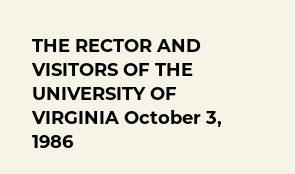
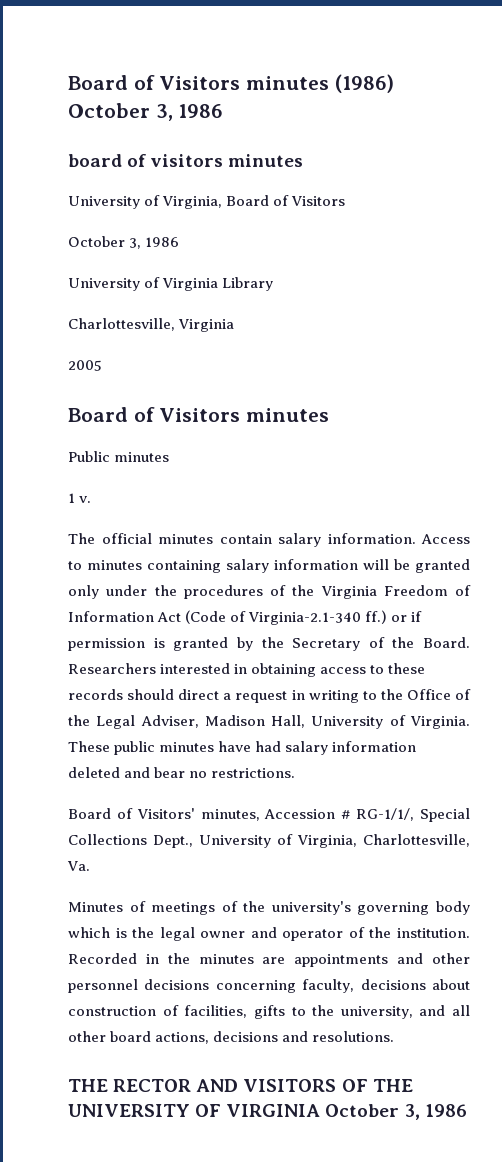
(32, 45) none -> [68,74,394,93] [68,103,224,121] [68,154,304,167] [68,195,346,209] [68,236,180,249] [68,277,274,291] [68,318,235,332] [68,360,102,371] [68,407,330,422] [68,451,170,462] [68,493,92,503] [68,533,470,547] [68,559,470,573] [68,585,471,599] [68,610,423,625] [68,637,470,651] [68,663,426,677] [68,689,472,703] [68,715,470,729] [68,741,417,755] [68,767,296,778] [68,808,471,822] [68,834,470,848] [67,861,90,871] [68,901,470,915] [68,927,470,941] [68,953,470,967] [68,979,470,993] [68,1005,470,1019] [68,1031,395,1044] Board of Visitors minutes (1986) October 3, 1986 // board of visitors minutes // University of Virginia, Board of Visitors // October 3, 1986 // University of Virginia Library // Charlottesville, Virginia // 2005 // Board of Visitors minutes // Public minutes // 1 v. // The official minutes contain salary information. Access to minutes containing salary information will be granted only under the procedures of the Virginia Freedom of Information Act (Code of Virginia-2.1-340 ff.) or if permission is granted by the Secretary of the Board. Researchers interested in obtaining access to these records should direct a request in writing to the Office of the Legal Adviser, Madison Hall, University of Virginia. These public minutes have had salary information deleted and bear no restrictions. // Board of Visitors' minutes, Accession # RG-1/1/, Special Collections Dept., University of Virginia, Charlottesville, Va. // Minutes of meetings of the university's governing body which is the legal owner and operator of the institution. Recorded in the minutes are appointments and other personnel decisions concerning faculty, decisions about construction of facilities, gifts to the university, and all other board actions, decisions and resolutions. //

